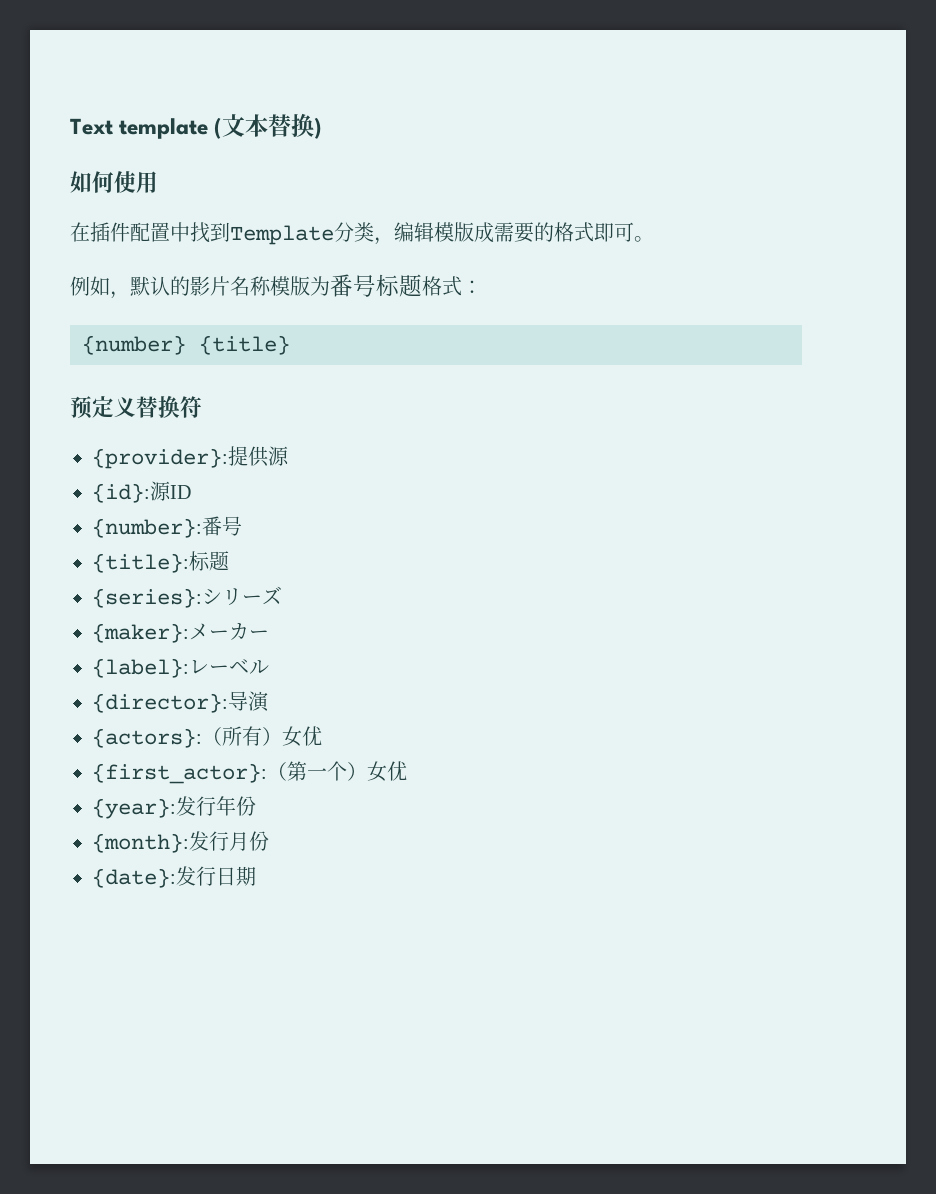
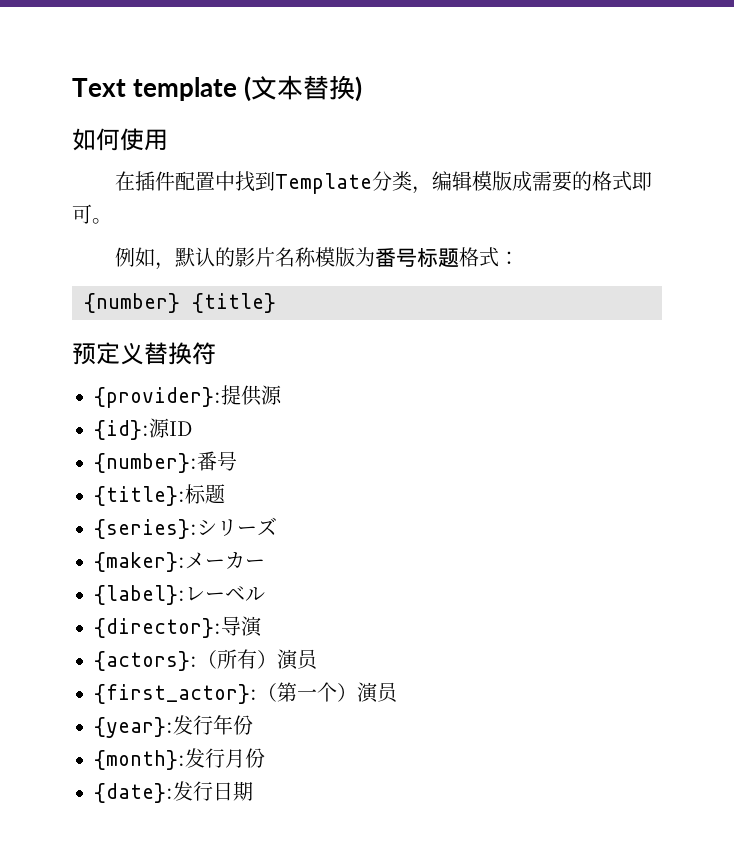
[282,726,322,747] 女优 -> [277,649,319,670] 演员
[367,761,407,782] 女优 -> [357,682,399,703] 演员

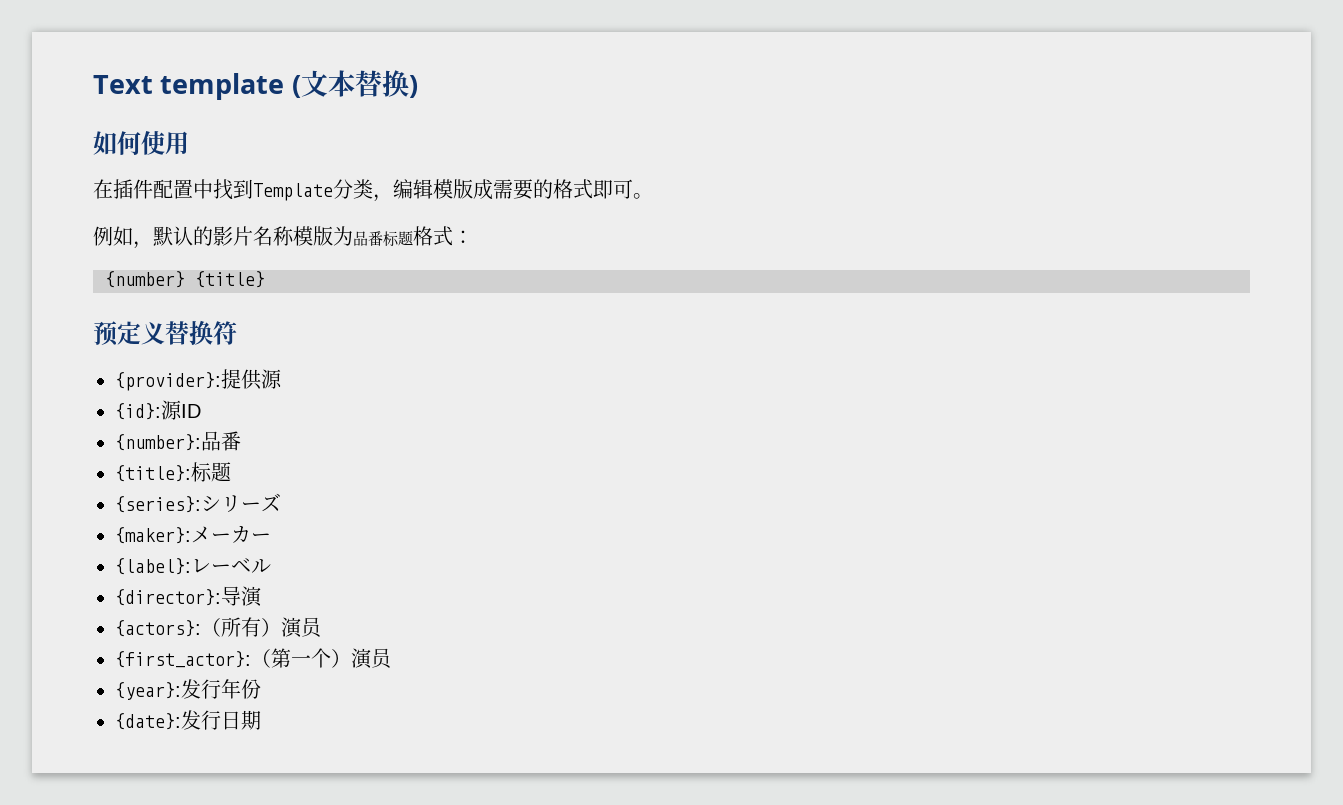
[374,248,417,267] 番号 -> [353,231,383,246] 品番
[197,451,237,471] 番号 -> [201,431,241,451] 品番
[94,748,265,770] // {month}:发行月份 -> (261, 689) none

